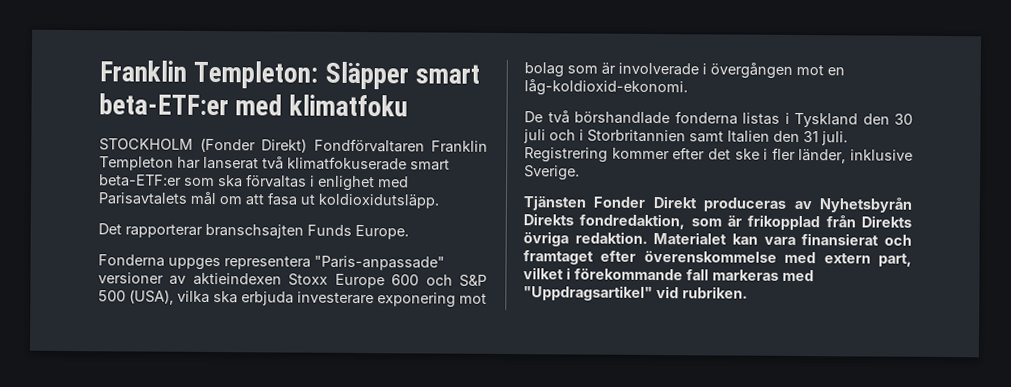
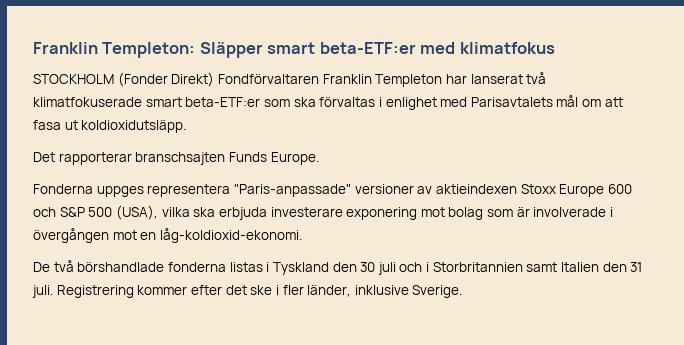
[288,94,408,117] klimatfoku -> [459,42,555,54] klimatfokus
[523,195,912,213] [523,213,912,231] [523,231,912,247] [523,249,912,267] [523,267,814,282] [523,285,748,302] // Tjänsten Fonder Direkt produceras av Nyhetsbyrån Direkts fondredaktion, som är frikopplad från Direkts övriga redaktion. Materialet kan vara finansierat och framtaget efter överenskommelse med extern part, vilket i förekommande fall markeras med "Uppdragsartikel" vid rubriken. -> (463, 291) none

